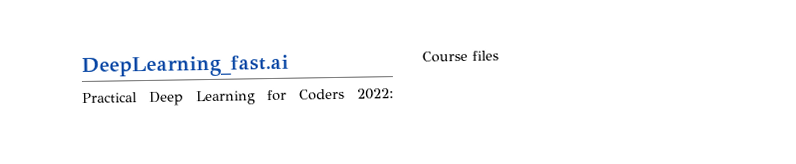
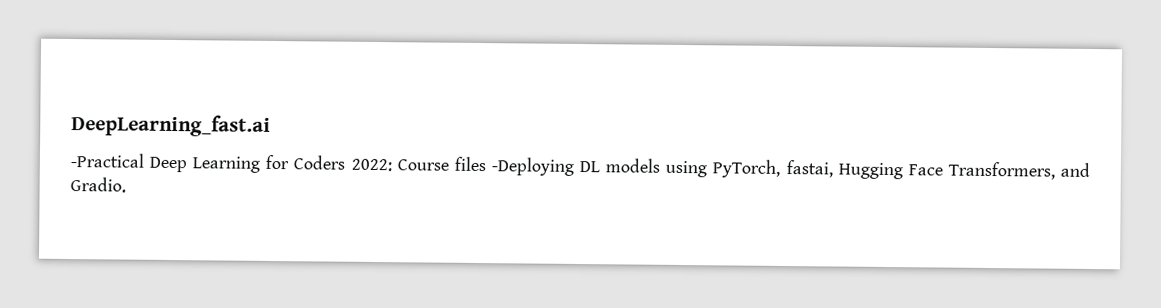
[82,92,137,104] Practical -> [70,153,144,168] -Practical
(499, 55) none -> [490,157,1090,180] [70,177,126,193] -Deploying DL models using PyTorch, fastai, Hugging Face Transformers, and Gradio.

